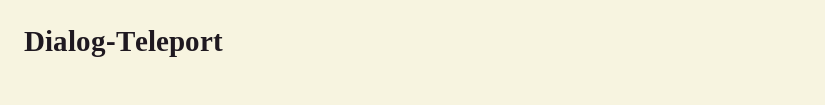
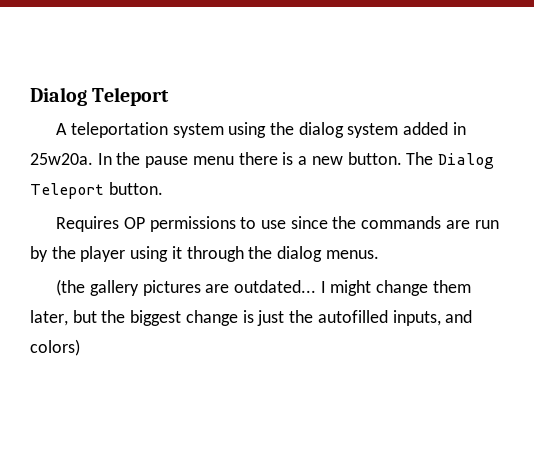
[24,30,223,57] Dialog-Teleport -> [30,87,170,106] [56,122,466,138] [30,152,494,169] [30,182,163,199] [56,216,499,232] [30,246,379,262] [56,279,471,296] [30,310,473,326] [30,339,80,356] Dialog Teleport // A teleportation system using the dialog system added in 25w20a. In the pause menu there is a new button. The Dialog Teleport button. // Requires OP permissions to use since the commands are run by the player using it through the dialog menus. // (the gallery pictures are outdated... I might change them later, but the biggest change is just the autofilled inputs, and colors)

